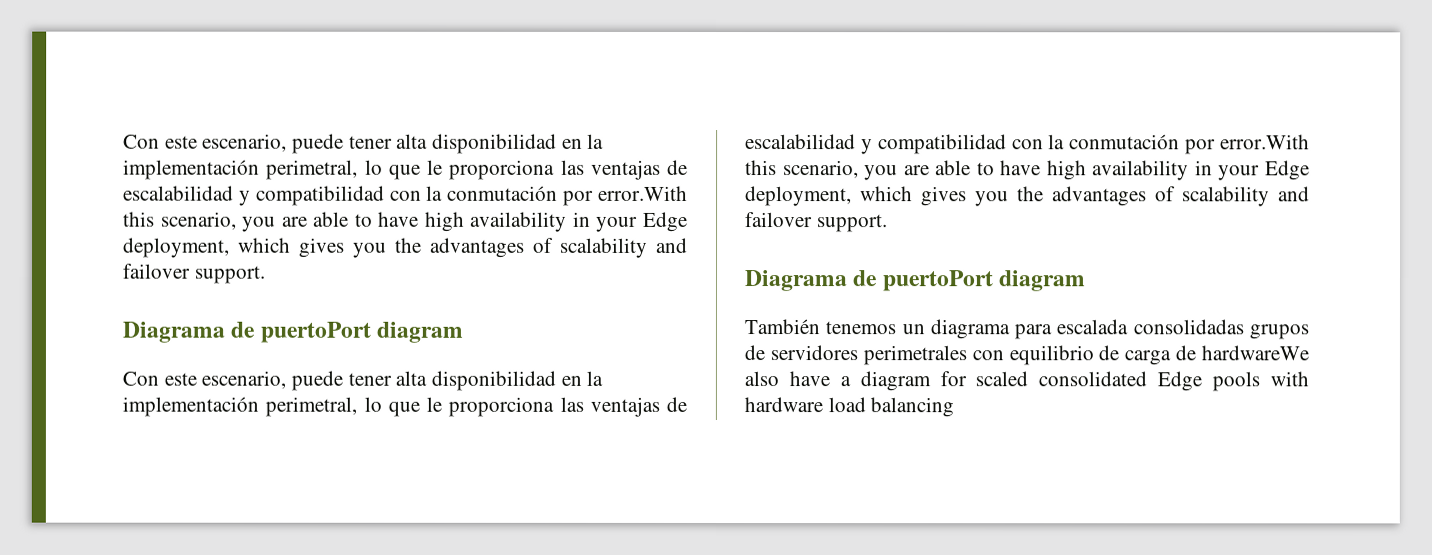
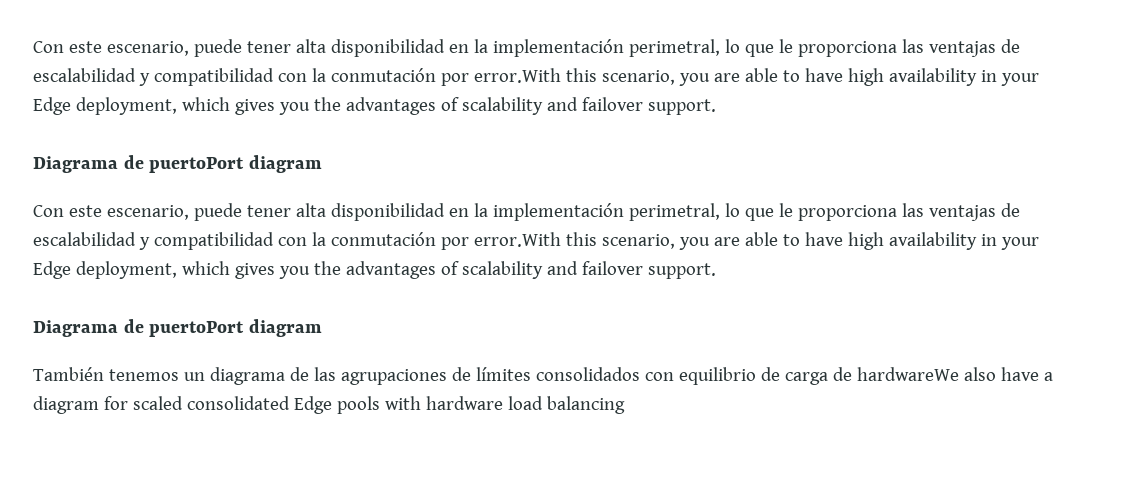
[1014,319,1309,340] [744,345,967,366] para escalada consolidadas grupos de servidores perimetrales -> [289,367,640,385] de las agrupaciones de límites consolidados

